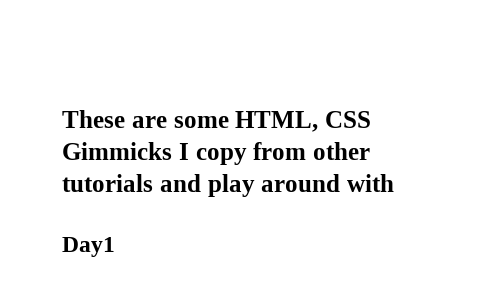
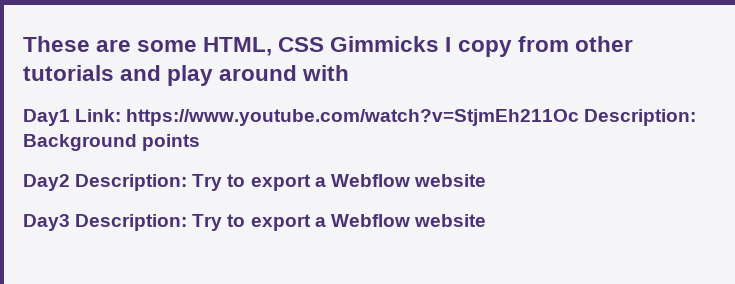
(115, 247) none -> [75,109,697,126] [23,134,201,151] [23,174,486,191] [23,214,486,231] Link: https://www.youtube.com/watch?v=StjmEh211Oc Description: Background points // Day2 Description: Try to export a Webflow website // Day3 Description: Try to export a Webflow website

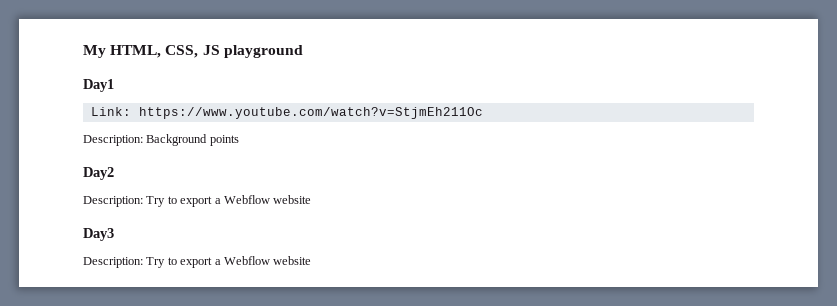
[23,36,633,57] [23,65,350,86] These are some HTML, CSS Gimmicks I copy from other tutorials and play around with -> [83,45,303,58] My HTML, CSS, JS playground
(70, 117) none -> (114, 85) //
(580, 117) none -> (483, 113) //
(70, 182) none -> (114, 173) //
(70, 222) none -> (114, 234) //

